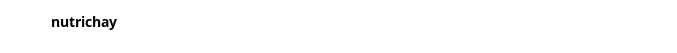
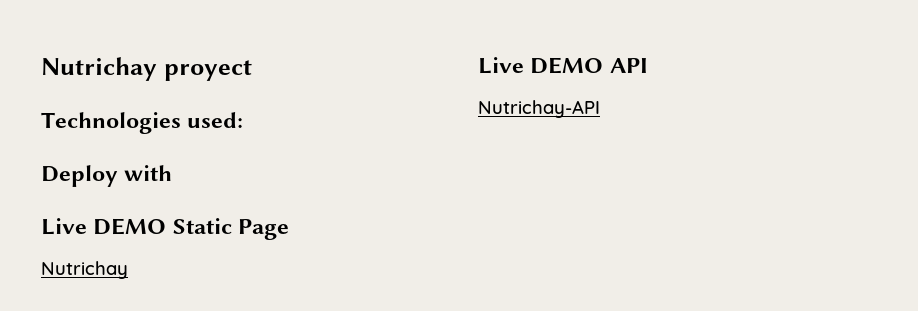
[51,16,117,30] nutrichay -> [41,57,252,81] [41,112,244,134] [41,165,173,187] [41,218,290,240] [41,261,128,279] [478,57,648,74] [478,100,600,118] Nutrichay proyect // Technologies used: // Deploy with // Live DEMO Static Page // Nutrichay // Live DEMO API // Nutrichay-API

